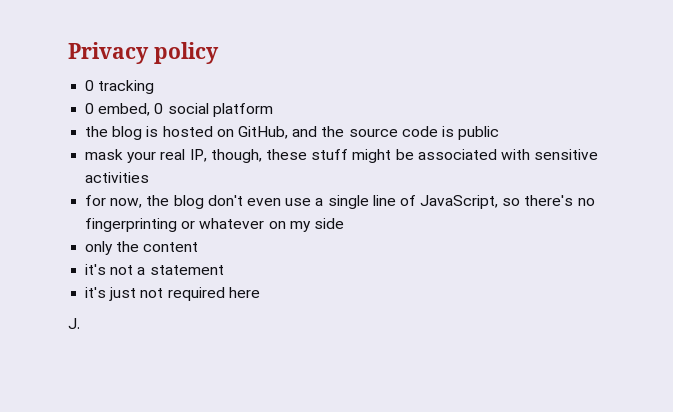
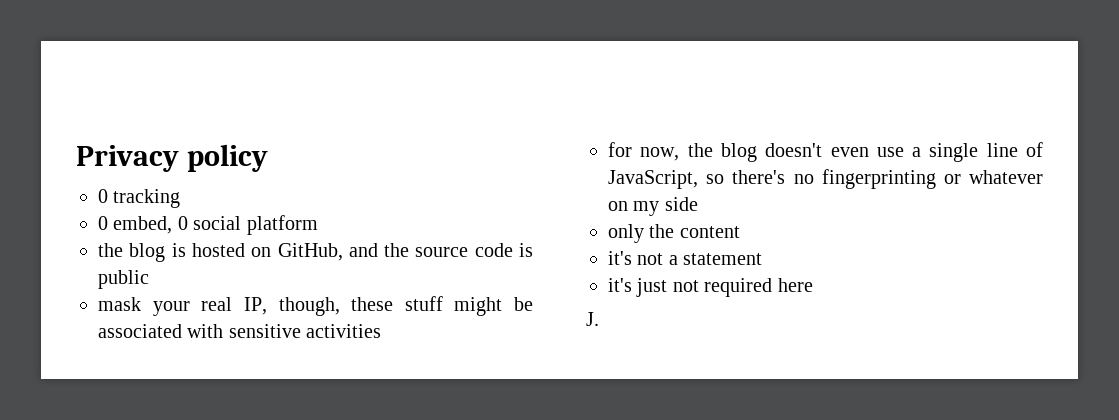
[207,195,243,206] don't -> [765,143,823,157] doesn't

